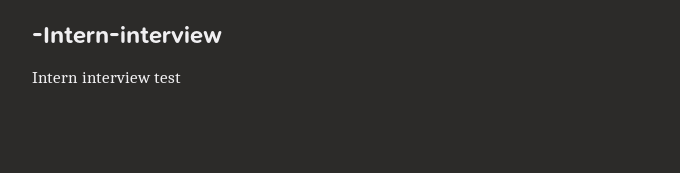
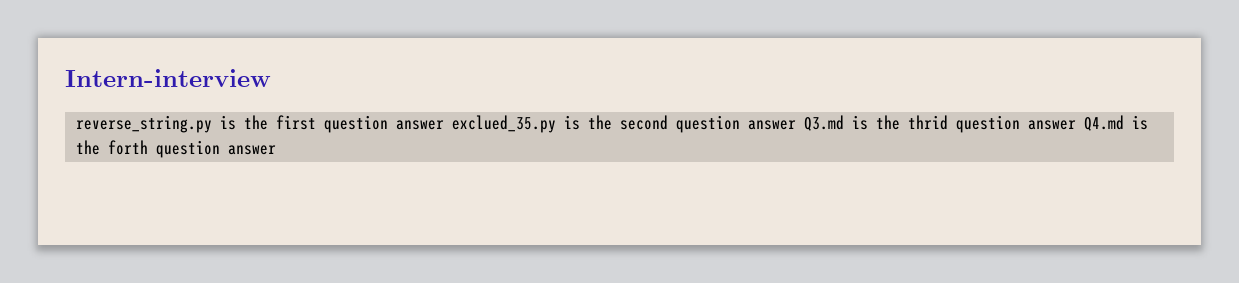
[32,26,222,44] [32,72,182,83] -Intern-interview // Intern interview test -> [65,69,271,87] [76,115,1149,133] [76,140,277,158] Intern-interview // reverse_string.py is the first question answer exclued_35.py is the second question answer Q3.md is the thrid question answer Q4.md is the forth question answer

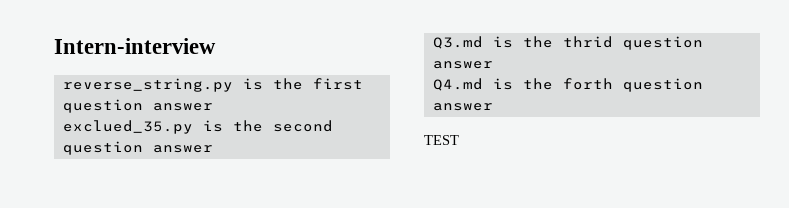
(445, 125) none -> (213, 107) //
(797, 125) none -> (213, 149) //
(1077, 125) none -> (493, 65) //
(277, 150) none -> [424,135,459,145] // TEST

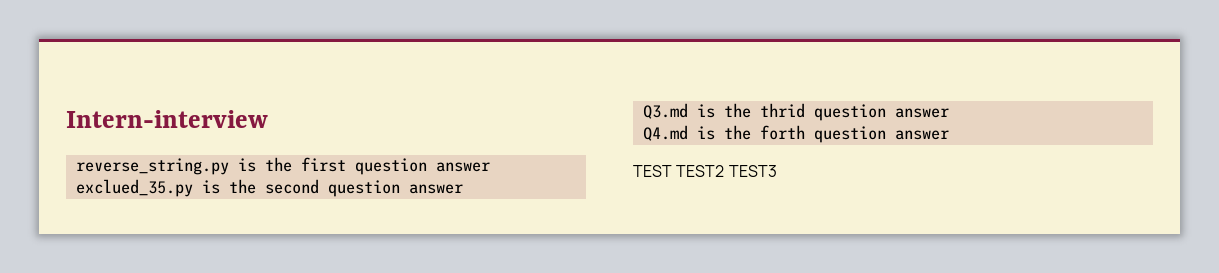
(459, 140) none -> [676,165,777,177] TEST2 TEST3

